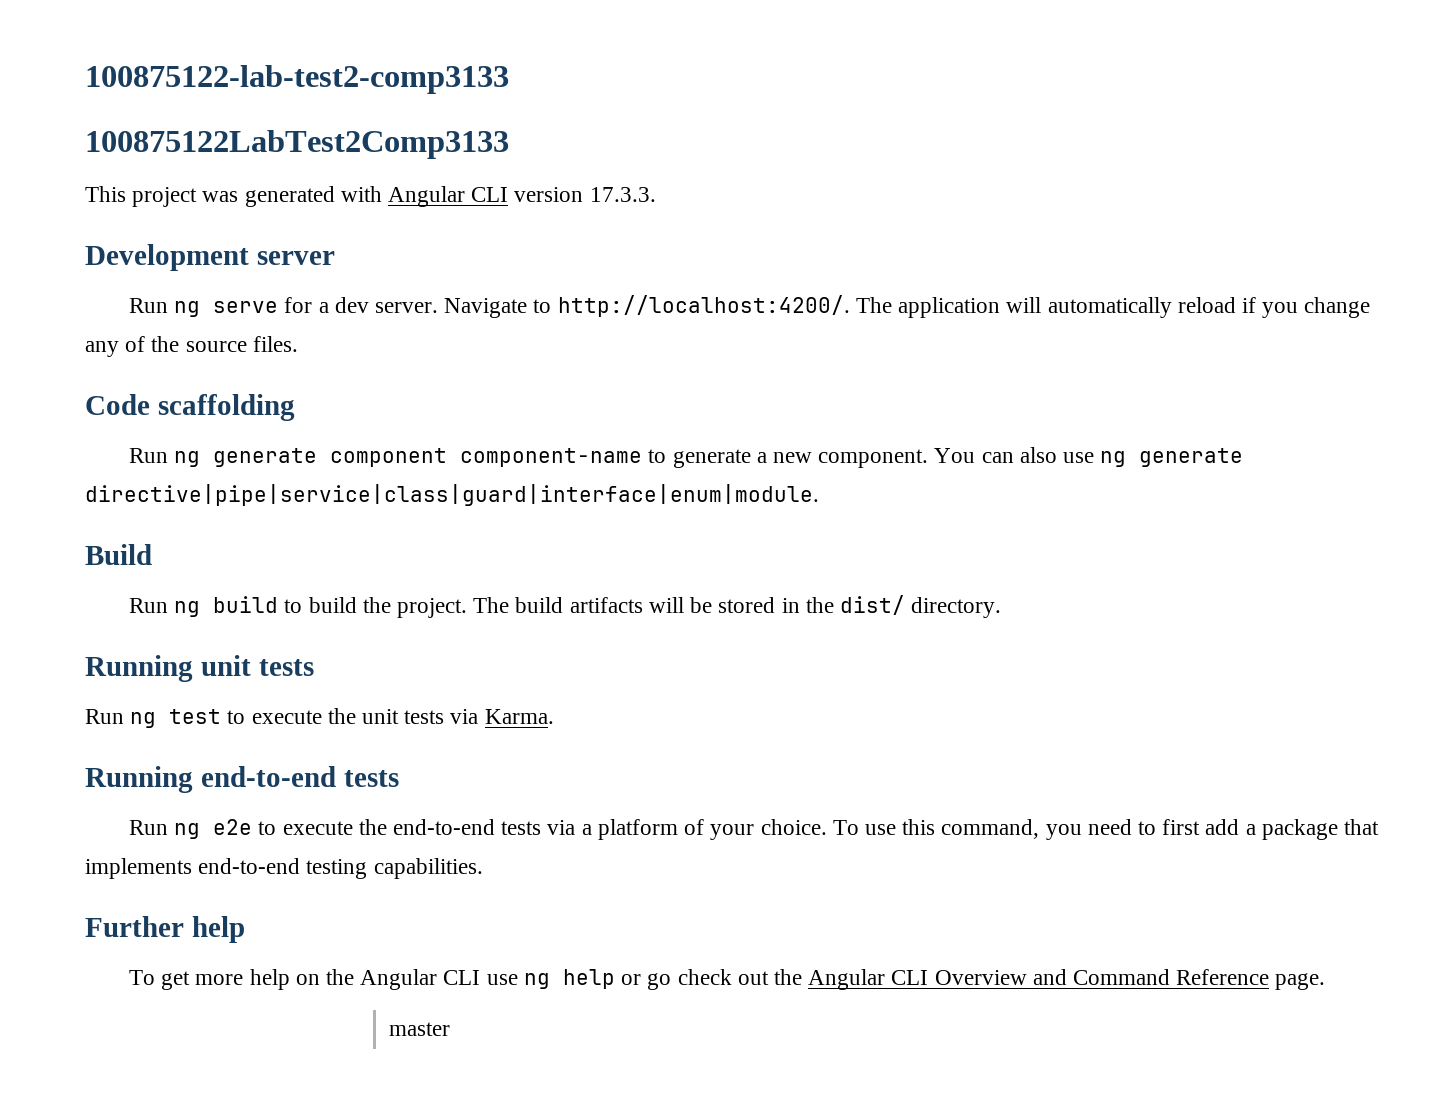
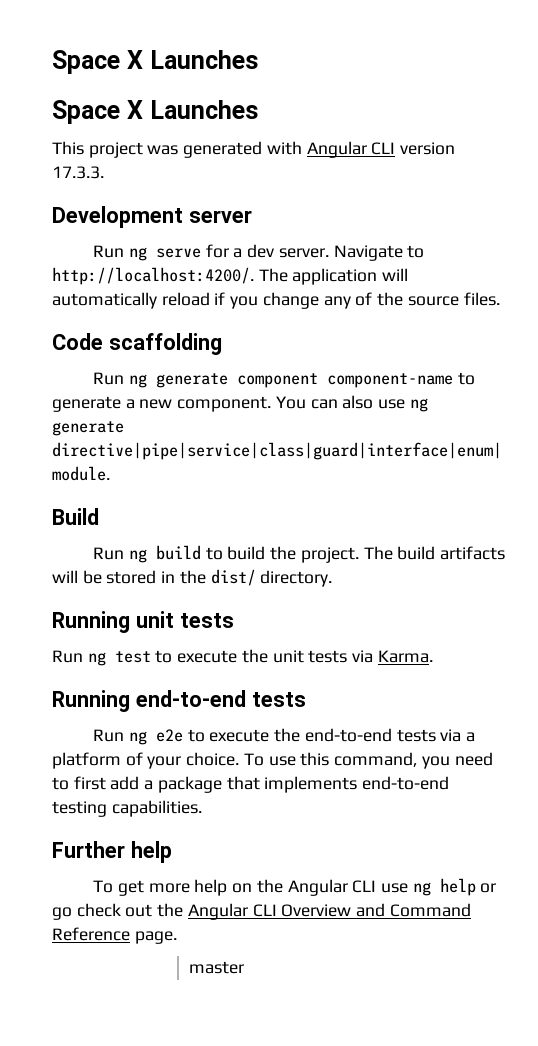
[85,65,509,94] [85,130,509,159] 100875122-lab-test2-comp3133 // 100875122LabTest2Comp3133 -> [52,50,258,74] [52,100,258,124] Space X Launches // Space X Launches

